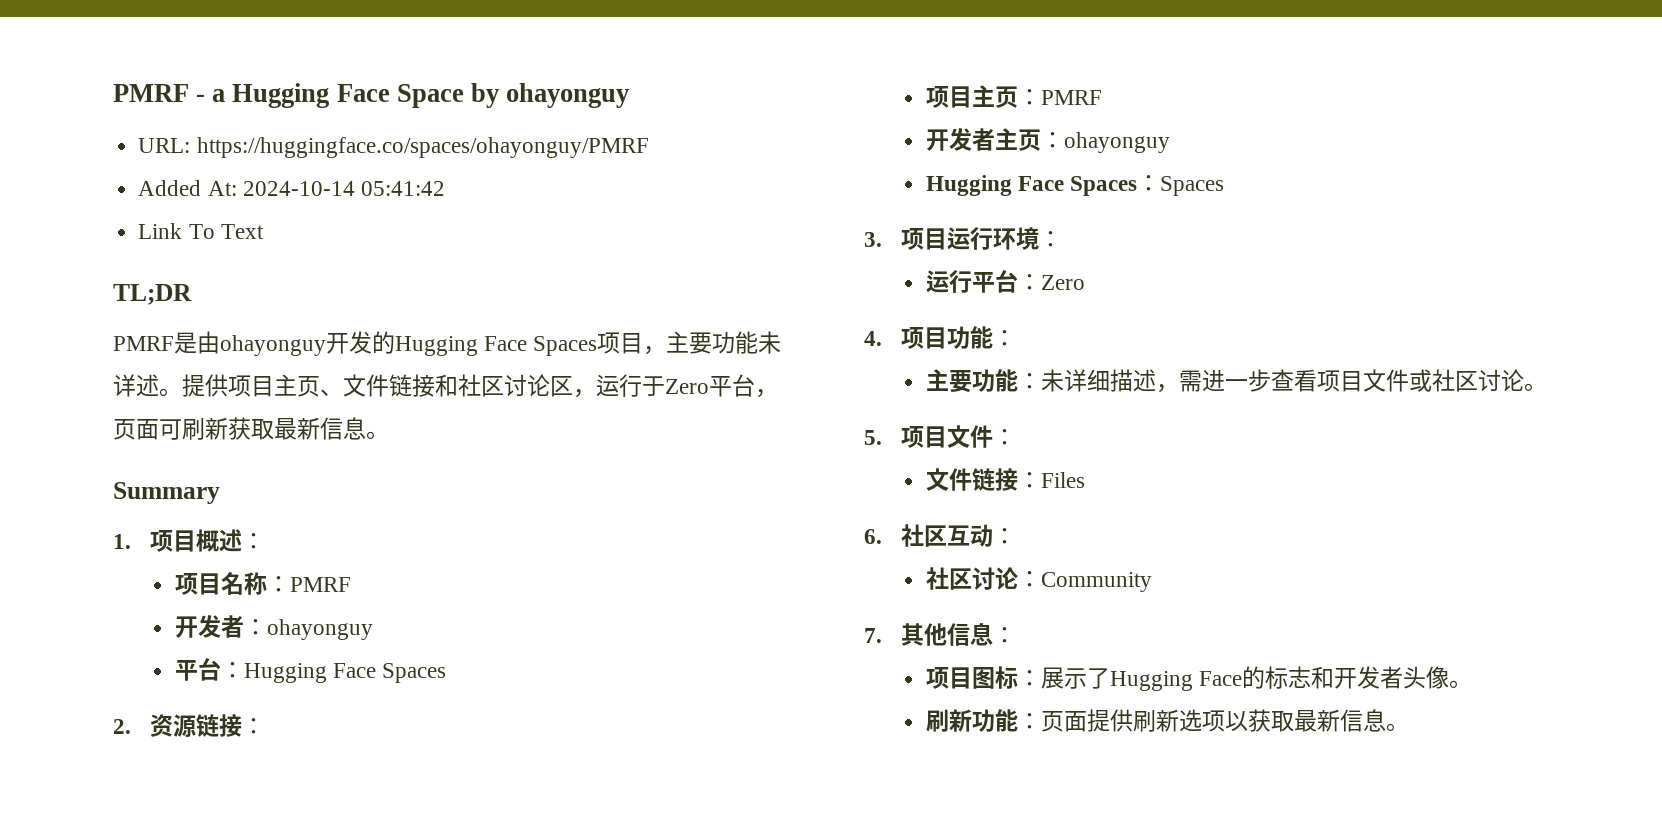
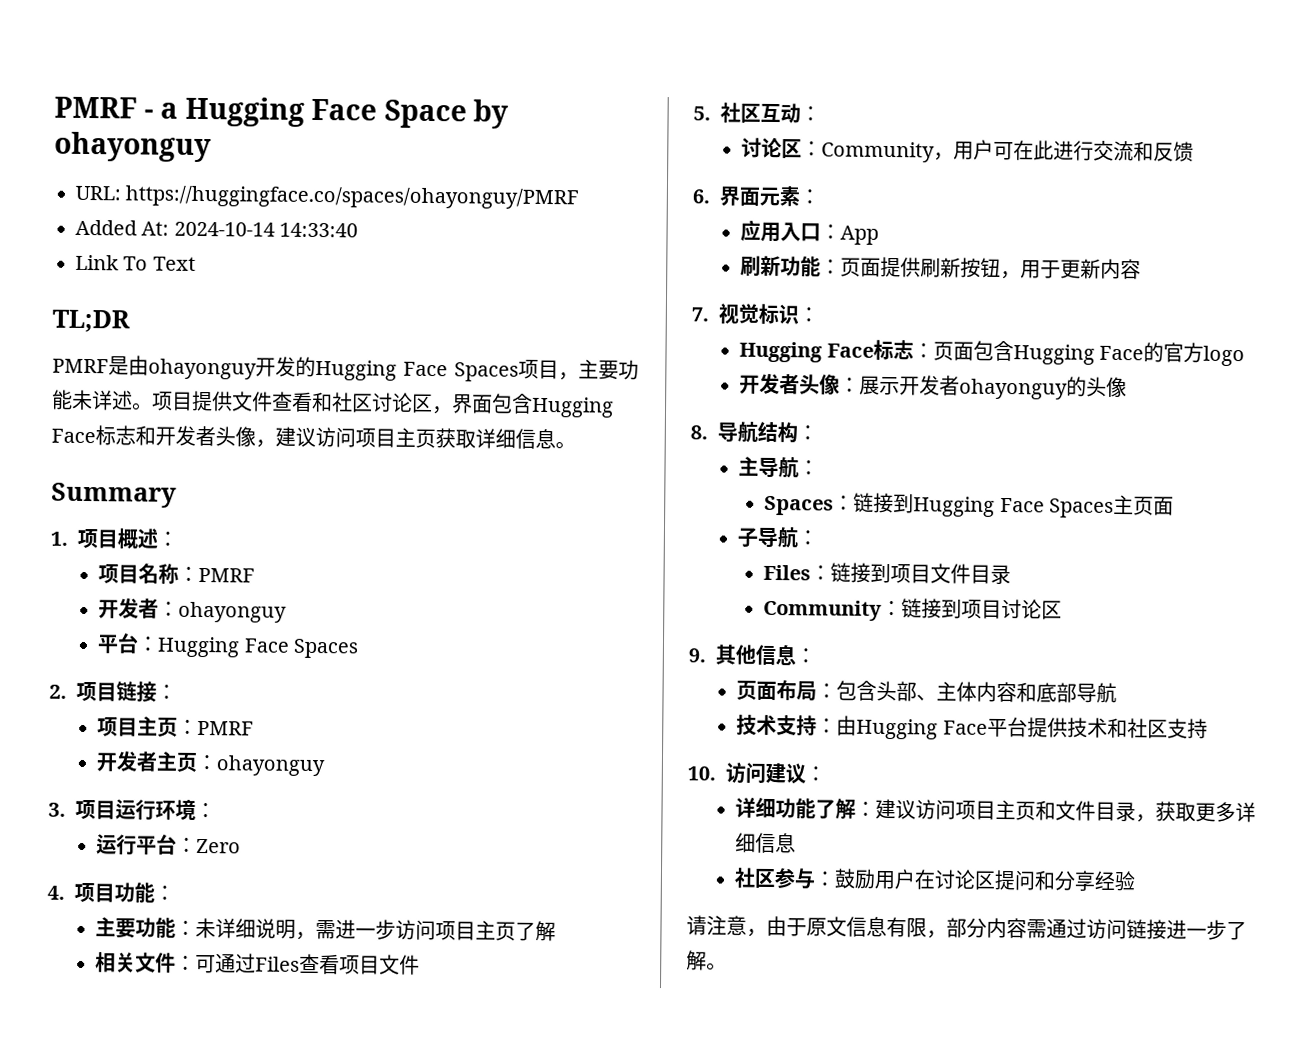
[360,181,445,196] 05:41:42 -> [279,222,359,238] 14:33:40
[182,374,778,398] [113,417,320,440] 提供项目主页、文件链接和社区讨论区，运行于Zero平台，页面可刷新获取最新 -> [151,390,614,418] [51,425,516,449] 项目提供文件查看和社区讨论区，界面包含Hugging Face标志和开发者头像，建议访问项目主页获取详细
[149,714,196,738] 资源 -> [76,681,117,702] 项目
[925,175,1225,196] // Hugging Face Spaces：Spaces -> (326, 766) none
[1109,369,1156,392] 描述 -> [255,918,297,939] 说明
[1270,369,1547,392] [864,425,1016,448] [925,468,1085,491] [864,529,882,544] 查看项目文件或社区讨论。 // 5.项目文件： // 文件链接：Files // 6. -> [395,919,557,942] [95,952,421,975] [693,106,711,121] 访问项目主页了解 // 相关文件：可通过Files查看项目文件 // 5.
[925,567,1018,590] 社区讨论 -> [741,137,803,159] 讨论区
[864,622,1016,646] [925,666,1473,691] // 7.其他信息： // 项目图标：展示了Hugging Face的标志和开发者头像。 -> [933,139,1195,162] [692,186,820,207] [740,219,880,245] ，用户可在此进行交流和反馈 // 6.界面元素： // 应用入口：App
[1178,709,1386,732] 选项以获取最新信息 -> [960,257,1142,280] [691,303,819,325] [739,339,1246,367] [739,373,1128,400] [690,421,818,444] [738,456,820,479] [764,492,1175,518] [737,526,819,549] [763,562,1012,585] [763,598,1063,621] [688,644,816,666] [736,680,1118,704] [736,714,1208,740] [687,762,826,785] [735,797,1257,823] [735,832,797,854] [734,867,1137,892] [686,915,1247,941] [686,950,707,971] 按钮，用于更新内容 // 7.视觉标识： // Hugging Face标志：页面包含Hugging Face的官方logo // 开发者头像：展示开发者ohayonguy的头像 // 8.导航结构： // 主导航： // Spaces：链接到Hugging Face Spaces主页面 // 子导航： // Files：链接到项目文件目录 // Community：链接到项目讨论区 // 9.其他信息： // 页面布局：包含头部、主体内容和底部导航 // 技术支持：由Hugging Face平台提供技术和社区支持 // 10.访问建议： // 详细功能了解：建议访问项目主页和文件目录，获取更多详细信息 // 社区参与：鼓励用户在讨论区提问和分享经验 // 请注意，由于原文信息有限，部分内容需通过访问链接进一步了解

